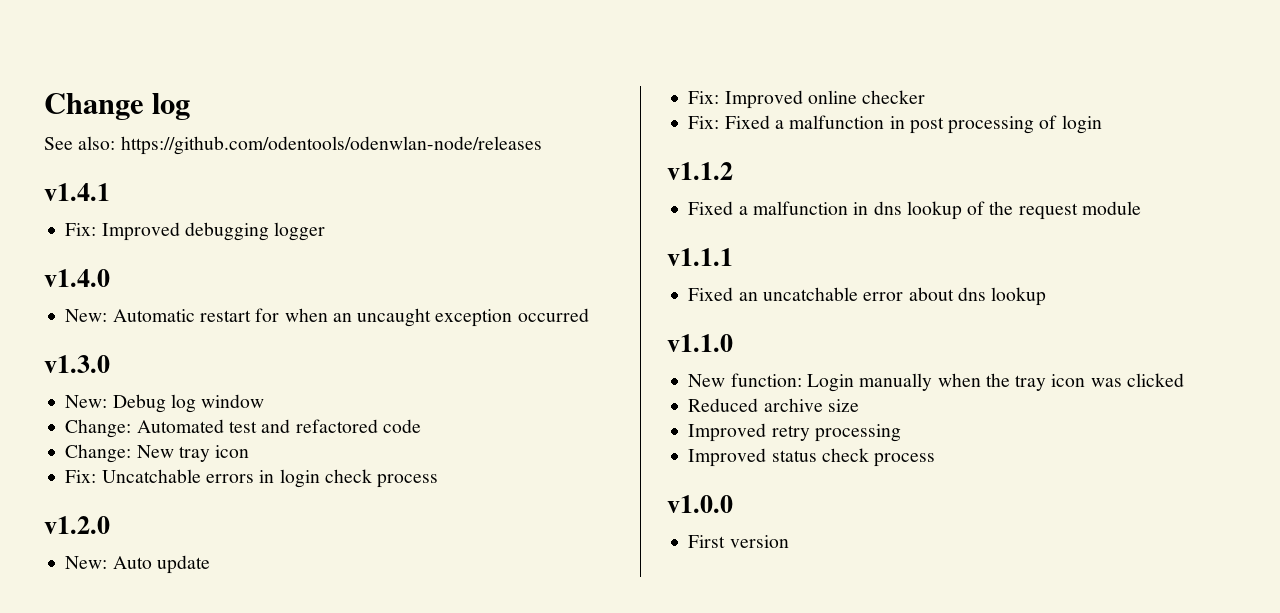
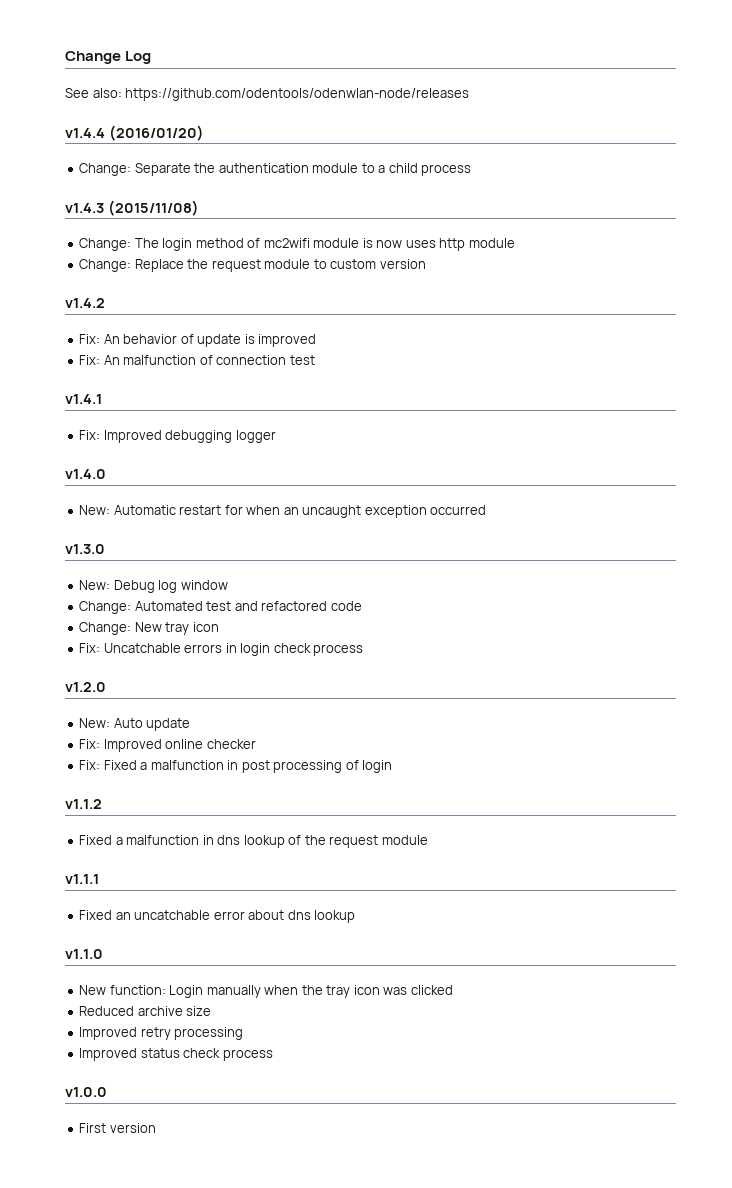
[152,93,191,120] log -> [125,51,152,64] Log
(542, 145) none -> [65,125,204,141] [79,163,472,176] [65,200,199,216] [79,238,515,251] [79,259,426,272] [65,298,105,308] [79,334,317,347] [79,355,315,365] // v1.4.4 (2016/01/20) // Change: Separate the authentication module to a child process // v1.4.3 (2015/11/08) // Change: The login method of mc2wifi module is now uses http module // Change: Replace the request module to custom version // v1.4.2 // Fix: An behavior of update is improved // Fix: An malfunction of connection test

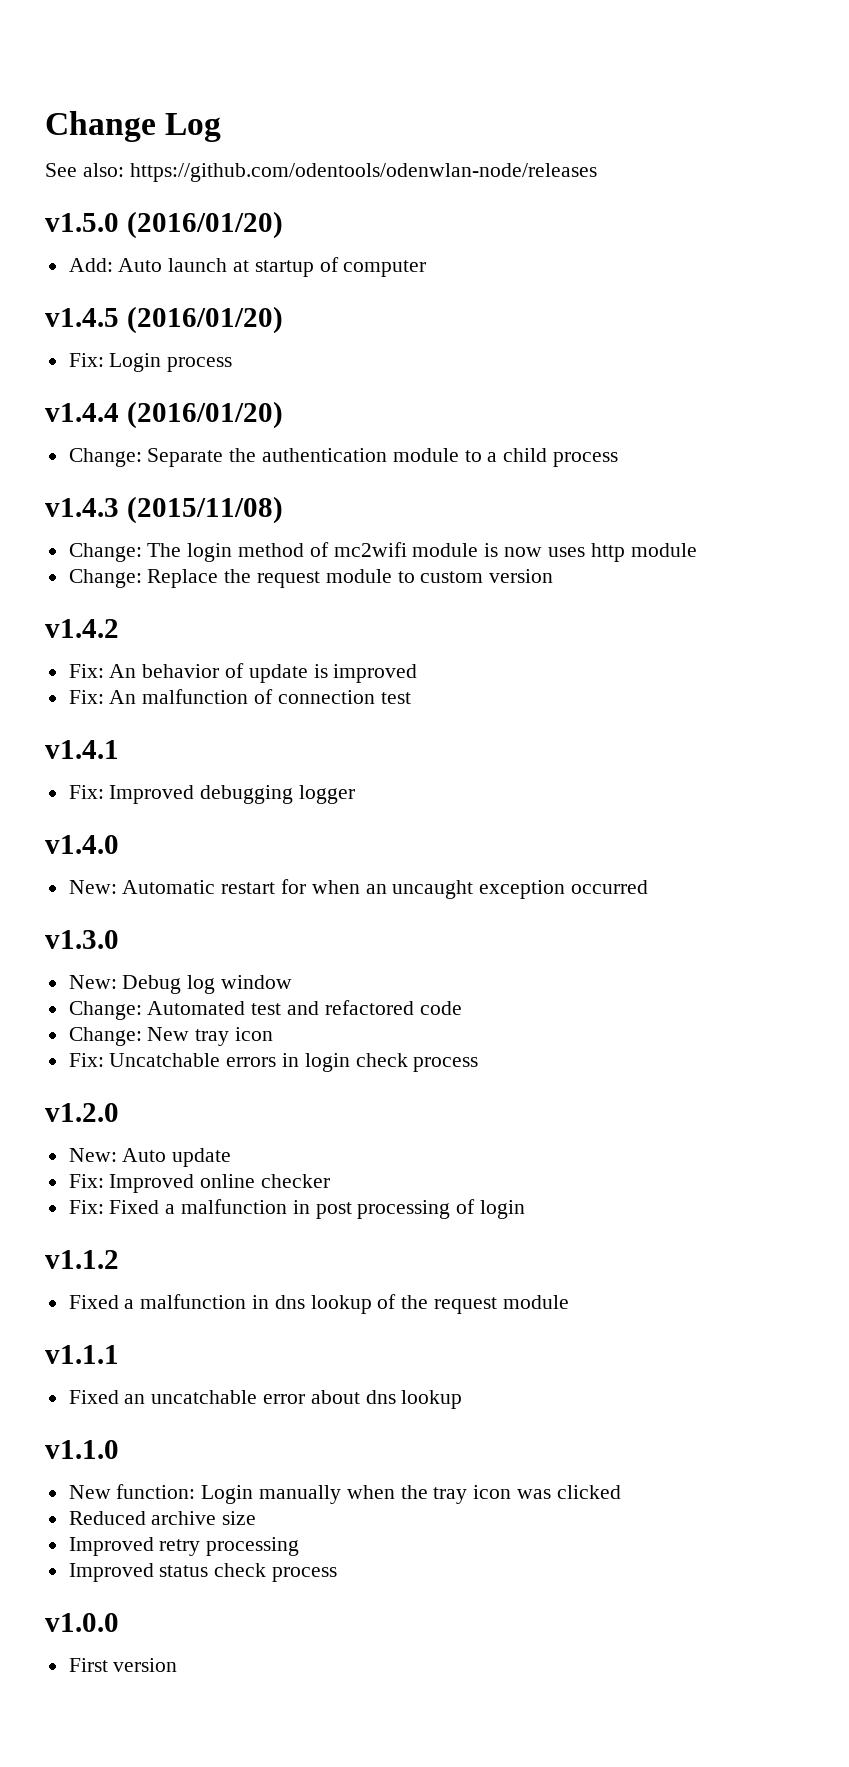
(470, 94) none -> [45,211,283,239] [68,257,427,277] [45,306,283,334] [68,353,233,372] // v1.5.0 (2016/01/20) // Add: Auto launch at startup of computer // v1.4.5 (2016/01/20) // Fix: Login process

